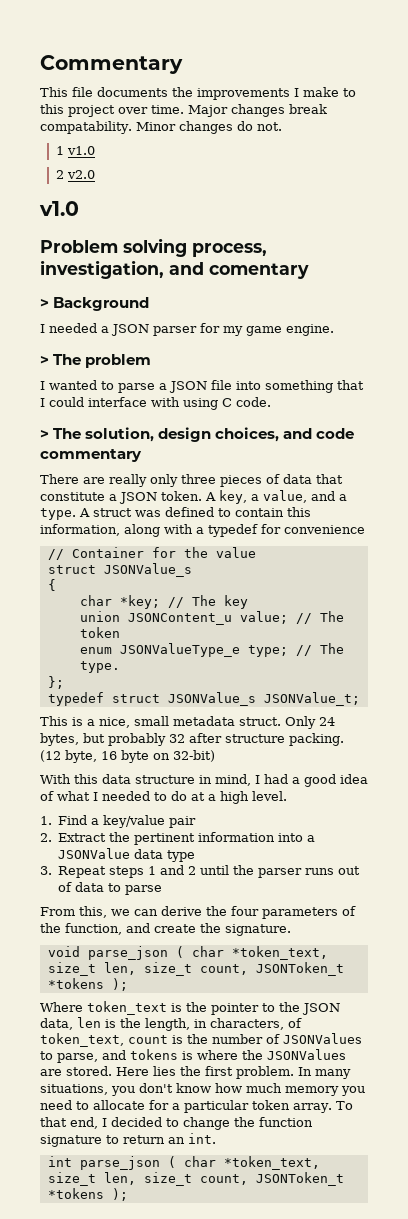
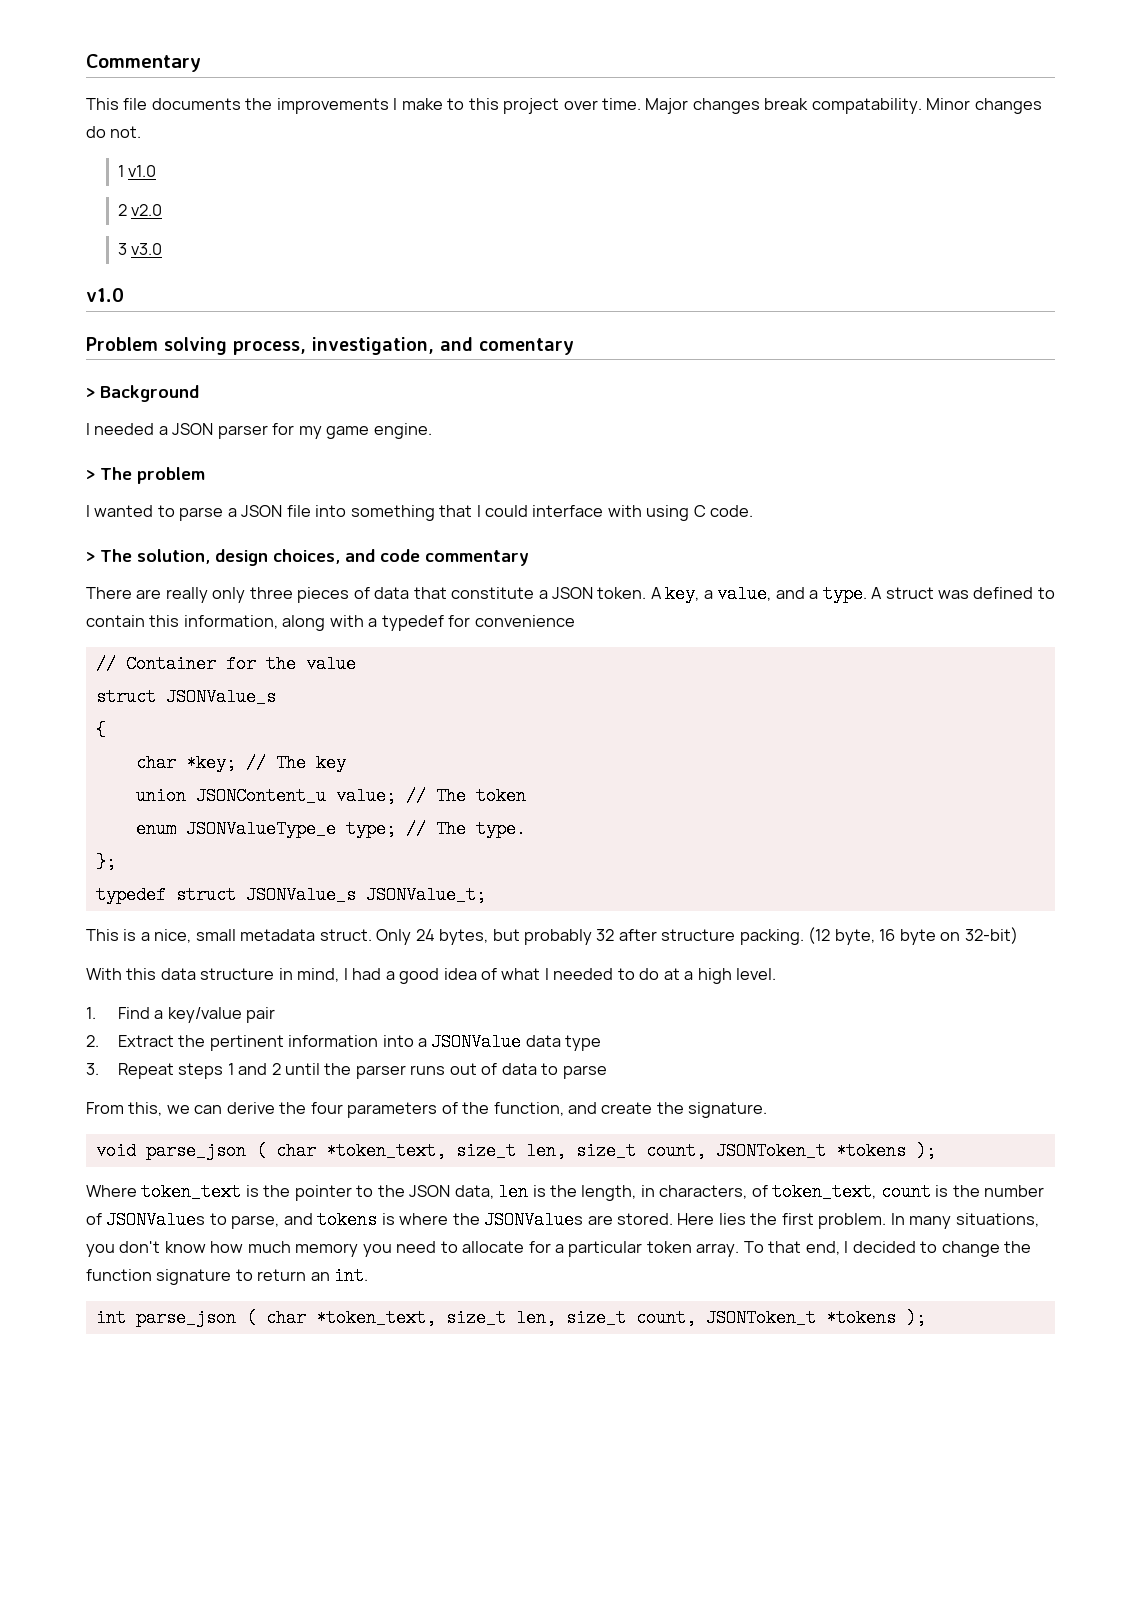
(96, 174) none -> [117,243,163,255] // 3 v3.0

